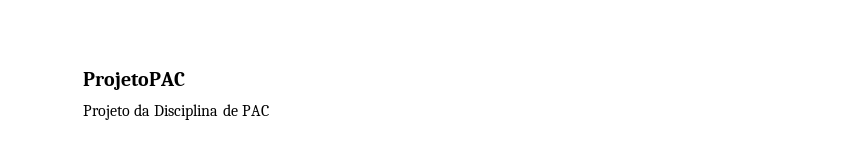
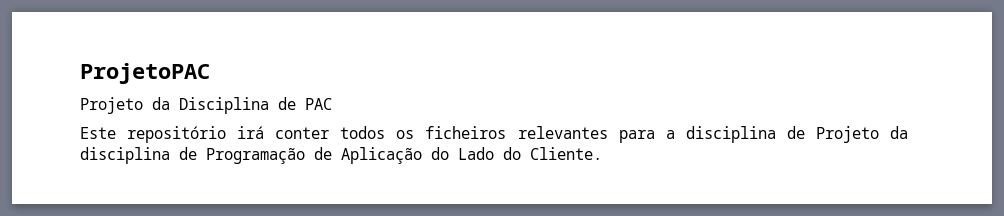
(269, 110) none -> [80,126,909,143] [80,147,602,164] // Este repositório irá conter todos os ficheiros relevantes para a disciplina de Projeto da disciplina de Programação de Aplicação do Lado do Cliente.

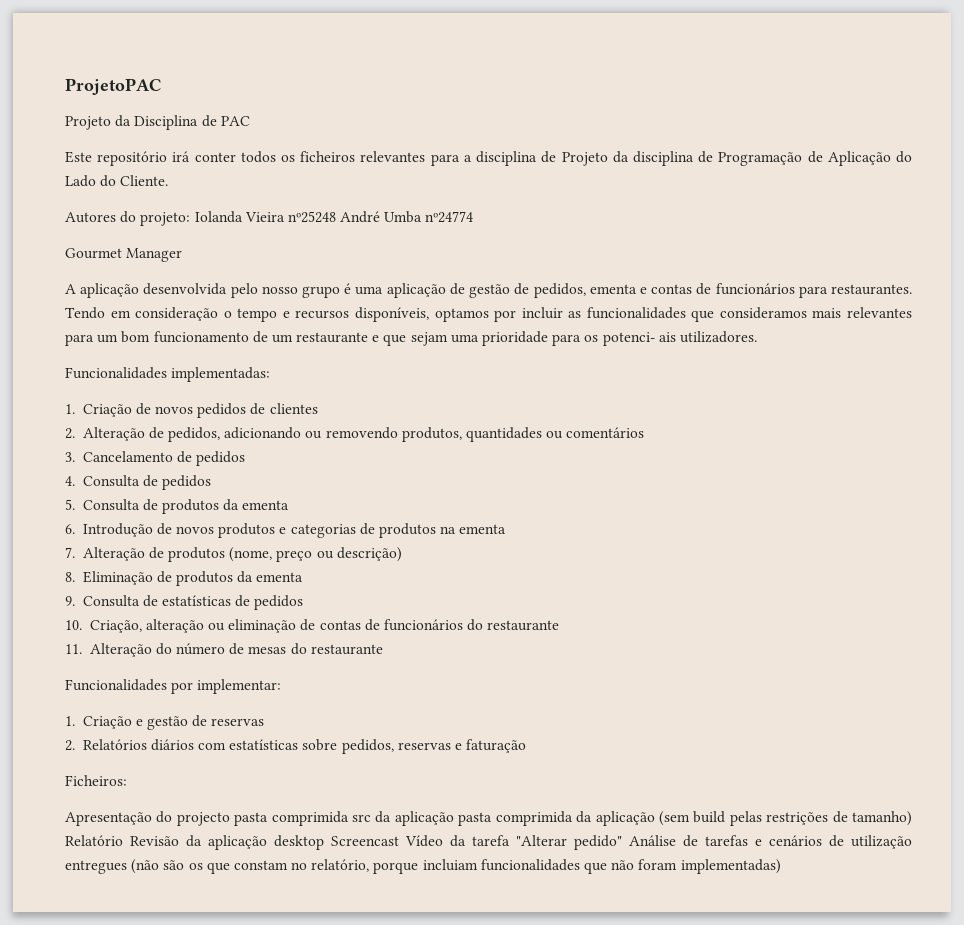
(602, 153) none -> [65,211,474,226] [65,248,183,262] [65,283,913,298] [65,307,912,322] [65,331,757,346] [65,367,271,382] [65,403,318,418] [65,427,645,442] [65,451,246,466] [65,475,212,490] [65,499,290,514] [65,523,507,538] [65,547,402,562] [65,571,304,586] [65,595,304,610] [65,619,560,633] [65,643,383,657] [65,679,282,694] [65,715,265,730] [65,739,527,754] [65,775,127,786] [65,811,912,826] [65,835,912,850] [65,859,781,874] // Autores do projeto: Iolanda Vieira nº25248 André Umba nº24774 // Gourmet Manager // A aplicação desenvolvida pelo nosso grupo é uma aplicação de gestão de pedidos, ementa e contas de funcionários para restaurantes. Tendo em consideração o tempo e recursos disponíveis, optamos por incluir as funcionalidades que consideramos mais relevantes para um bom funcionamento de um restaurante e que sejam uma prioridade para os potenci- ais utilizadores. // Funcionalidades implementadas: // 1. Criação de novos pedidos de clientes // 2. Alteração de pedidos, adicionando ou removendo produtos, quantidades ou comentários // 3. Cancelamento de pedidos // 4. Consulta de pedidos // 5. Consulta de produtos da ementa // 6. Introdução de novos produtos e categorias de produtos na ementa // 7. Alteração de produtos (nome, preço ou descrição) // 8. Eliminação de produtos da ementa // 9. Consulta de estatísticas de pedidos // 10. Criação, alteração ou eliminação de contas de funcionários do restaurante // 11. Alteração do número de mesas do restaurante // Funcionalidades por implementar: // 1. Criação e gestão de reservas // 2. Relatórios diários com estatísticas sobre pedidos, reservas e faturação // Ficheiros: // Apresentação do projecto pasta comprimida src da aplicação pasta comprimida da aplicação (sem build pelas restrições de tamanho) Relatório Revisão da aplicação desktop Screencast Vídeo da tarefa "Alterar pedido" Análise de tarefas e cenários de utilização entregues (não são os que constam no relatório, porque incluiam funcionalidades que não foram implementadas)

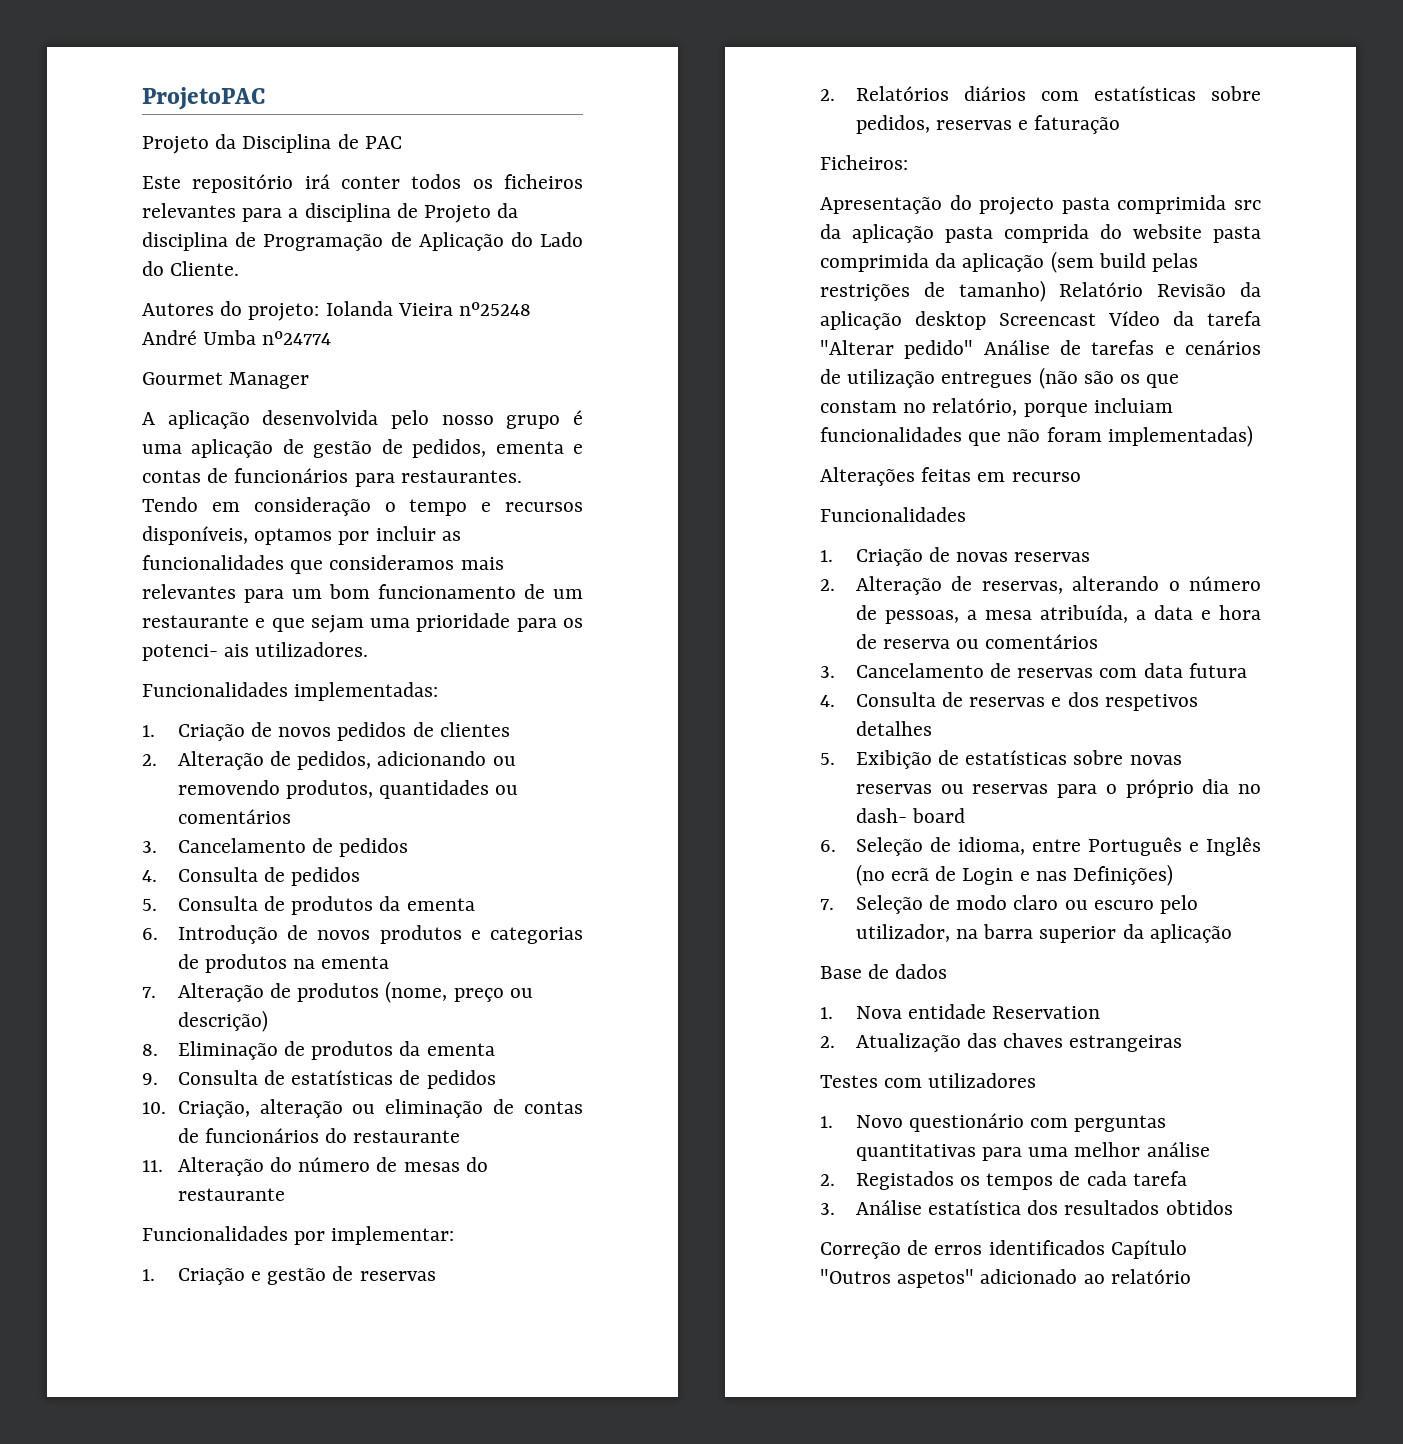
(493, 819) none -> [1004,224,1261,243] comprida do website pasta
(781, 866) none -> [820,467,1081,486] [820,507,966,522] [820,547,1091,566] [820,576,1261,595] [855,605,1261,624] [855,634,1099,649] [820,663,1247,678] [820,692,1198,711] [855,721,932,736] [820,750,1182,769] [855,779,1261,798] [855,808,965,823] [820,837,1261,856] [855,864,1174,886] [820,895,1199,914] [855,924,1232,943] [820,964,948,979] [820,1004,1101,1019] [820,1033,1183,1052] [820,1073,1037,1088] [820,1113,1167,1132] [855,1142,1210,1161] [820,1171,1187,1190] [820,1200,1233,1215] [820,1240,1187,1259] [820,1269,1191,1288] // Alterações feitas em recurso // Funcionalidades // 1. Criação de novas reservas // 2. Alteração de reservas, alterando o número de pessoas, a mesa atribuída, a data e hora de reserva ou comentários // 3. Cancelamento de reservas com data futura // 4. Consulta de reservas e dos respetivos detalhes // 5. Exibição de estatísticas sobre novas reservas ou reservas para o próprio dia no dash- board // 6. Seleção de idioma, entre Português e Inglês (no ecrã de Login e nas Definições) // 7. Seleção de modo claro ou escuro pelo utilizador, na barra superior da aplicação // Base de dados // 1. Nova entidade Reservation // 2. Atualização das chaves estrangeiras // Testes com utilizadores // 1. Novo questionário com perguntas quantitativas para uma melhor análise // 2. Registados os tempos de cada tarefa // 3. Análise estatística dos resultados obtidos // Correção de erros identificados Capítulo "Outros aspetos" adicionado ao relatório

